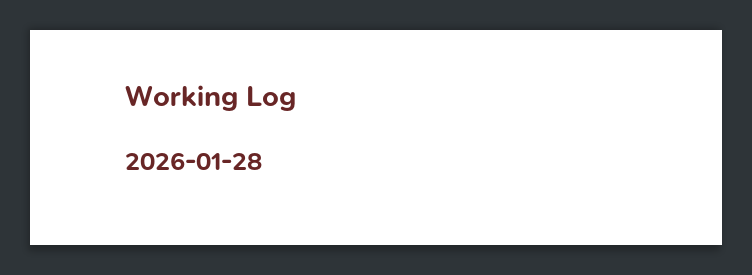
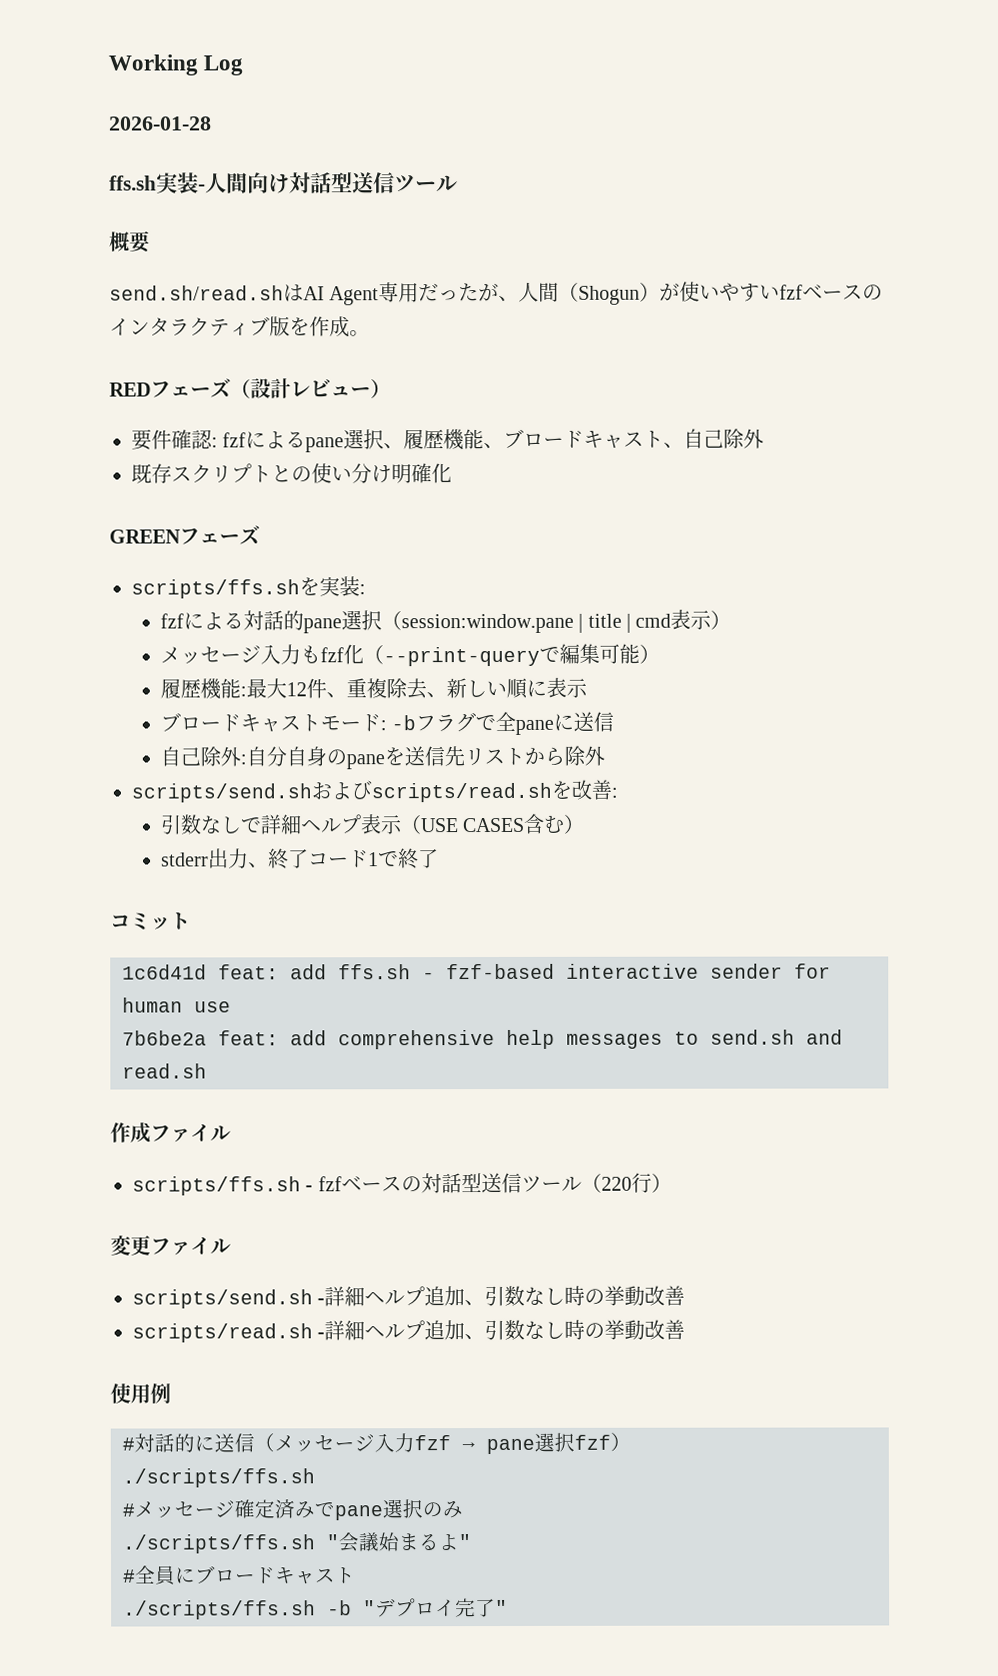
(262, 161) none -> [109,172,458,194] [109,231,151,253] [109,281,884,306] [109,316,370,338] [109,378,391,399] [131,428,765,453] [131,463,452,484] [109,525,260,545] [131,576,366,599] [159,609,732,634] [159,643,660,667] [159,677,588,700] [159,711,615,735] [159,745,605,770] [131,779,618,803] [159,813,585,835] [160,848,439,870] [110,912,191,930] [122,963,831,980] [122,997,231,1013] [122,1029,843,1050] [122,1063,207,1079] [110,1122,231,1143] [132,1172,672,1196] [110,1235,231,1256] [132,1285,686,1309] [132,1319,686,1343] [110,1382,171,1404] [122,1432,631,1455] [122,1468,315,1488] [122,1499,463,1521] [122,1532,471,1554] [123,1565,356,1585] [123,1598,508,1620] // ffs.sh実装-人間向け対話型送信ツール // 概要 // send.sh/read.shはAI Agent専用だったが、人間（Shogun）が使いやすいfzfベースのインタラクティブ版を作成。 // REDフェーズ（設計レビュー） // 要件確認: fzfによるpane選択、履歴機能、ブロードキャスト、自己除外 // 既存スクリプトとの使い分け明確化 // GREENフェーズ // scripts/ffs.shを実装: // fzfによる対話的pane選択（session:window.pane | title | cmd表示） // メッセージ入力もfzf化（--print-queryで編集可能） // 履歴機能:最大12件、重複除去、新しい順に表示 // ブロードキャストモード: -bフラグで全paneに送信 // 自己除外:自分自身のpaneを送信先リストから除外 // scripts/send.shおよびscripts/read.shを改善: // 引数なしで詳細ヘルプ表示（USE CASES含む） // stderr出力、終了コード1で終了 // コミット // 1c6d41d feat: add ffs.sh - fzf-based interactive sender for human use // 7b6be2a feat: add comprehensive help messages to send.sh and read.sh // 作成ファイル // scripts/ffs.sh - fzfベースの対話型送信ツール（220行） // 変更ファイル // scripts/send.sh -詳細ヘルプ追加、引数なし時の挙動改善 // scripts/read.sh -詳細ヘルプ追加、引数なし時の挙動改善 // 使用例 // #対話的に送信（メッセージ入力fzf → pane選択fzf） // ./scripts/ffs.sh // #メッセージ確定済みでpane選択のみ // ./scripts/ffs.sh "会議始まるよ" // #全員にブロードキャスト // ./scripts/ffs.sh -b "デプロイ完了"

